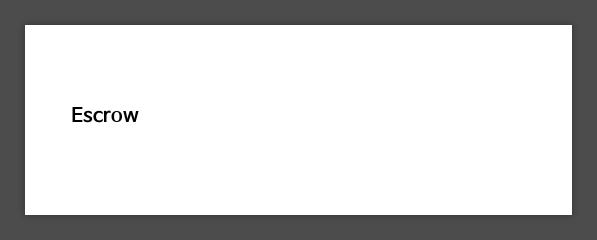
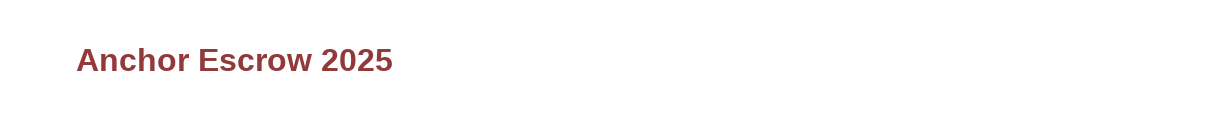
[71,107,139,123] Escrow -> [76,48,393,71] Anchor Escrow 2025

